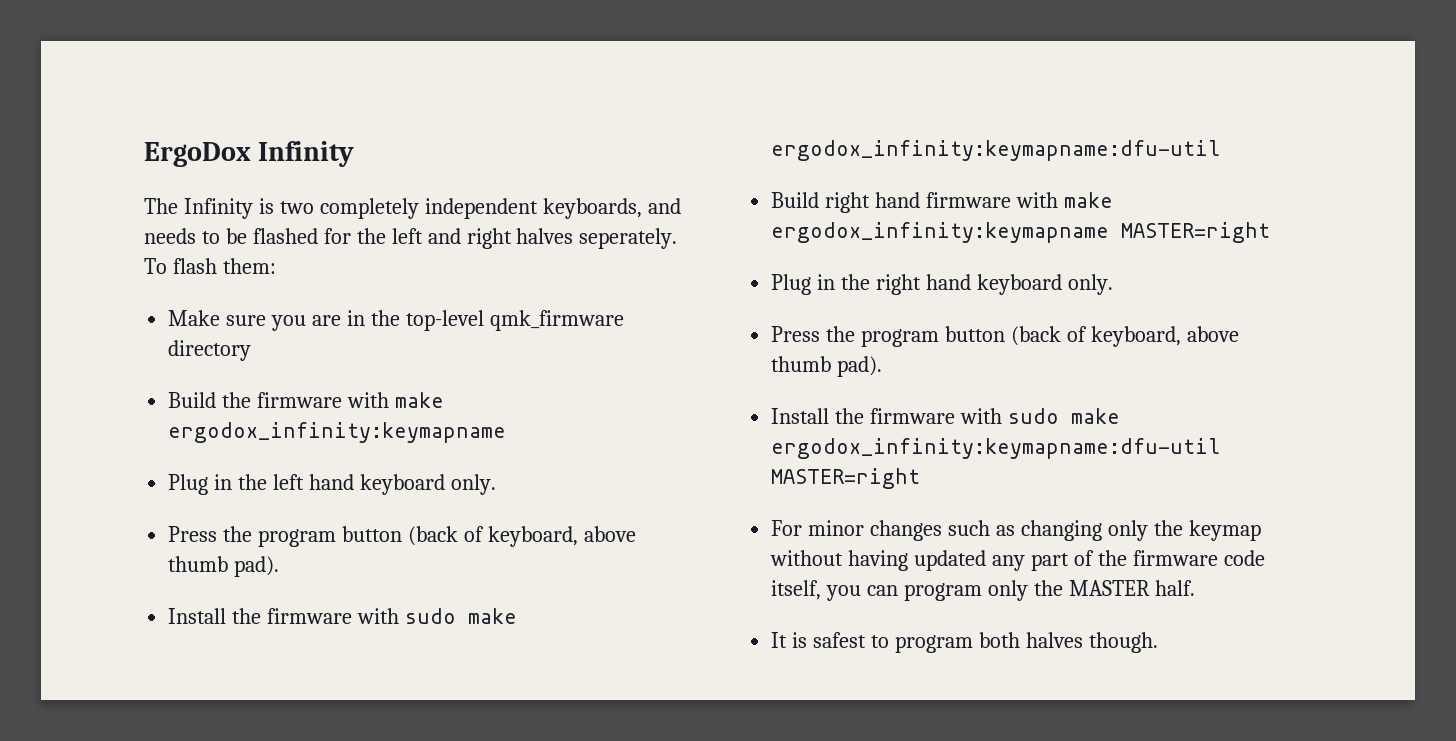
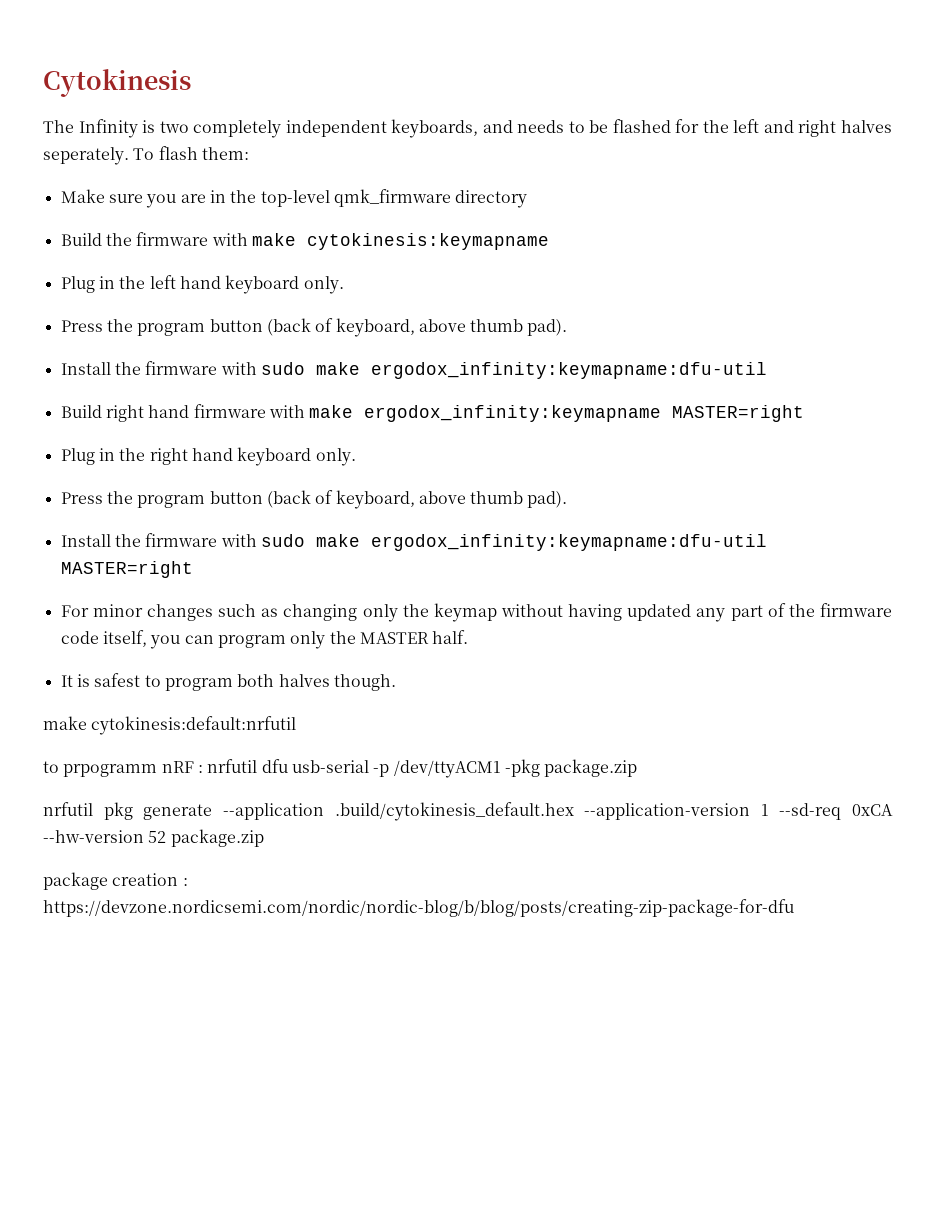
[144,141,355,167] ErgoDox Infinity -> [43,69,191,97] Cytokinesis
[168,422,507,443] ergodox_infinity:keymapname -> [306,233,549,250] cytokinesis:keymapname
(1158, 642) none -> [43,716,297,735] [43,759,638,778] [43,802,893,821] [43,829,264,847] [43,872,188,890] [43,899,794,917] // make cytokinesis:default:nrfutil // to prpogramm nRF : nrfutil dfu usb-serial -p /dev/ttyACM1 -pkg package.zip // nrfutil pkg generate --application .build/cytokinesis_default.hex --application-version 1 --sd-req 0xCA --hw-version 52 package.zip // package creation : https://devzone.nordicsemi.com/nordic/nordic-blog/b/blog/posts/creating-zip-package-for-dfu

